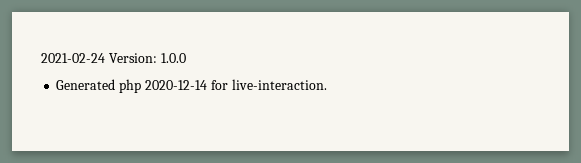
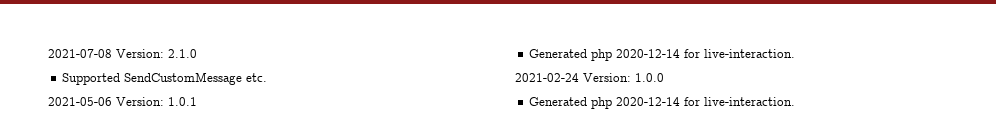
(41, 58) none -> [48,49,197,58] [62,72,268,85] [48,97,197,106] [529,49,796,61] 2021-07-08 Version: 2.1.0 // Supported SendCustomMessage etc. // 2021-05-06 Version: 1.0.1 // Generated php 2020-12-14 for live-interaction. //

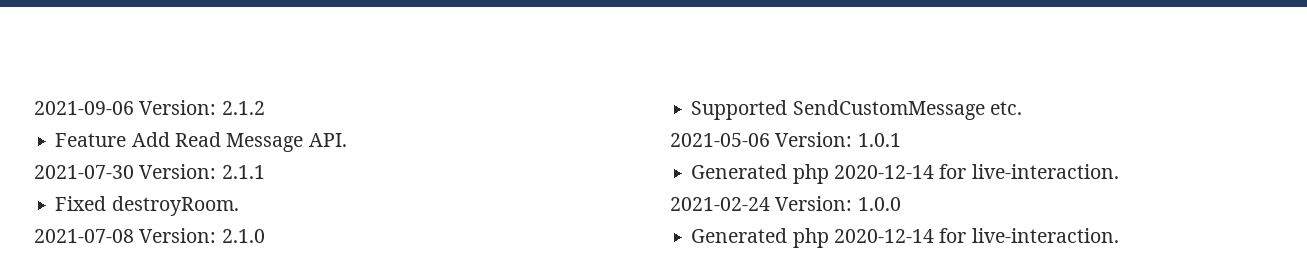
(48, 53) none -> [34,100,265,115] [55,132,347,152] [34,164,265,179] [55,196,239,216] 2021-09-06 Version: 2.1.2 // Feature Add Read Message API. // 2021-07-30 Version: 2.1.1 // Fixed destroyRoom. //

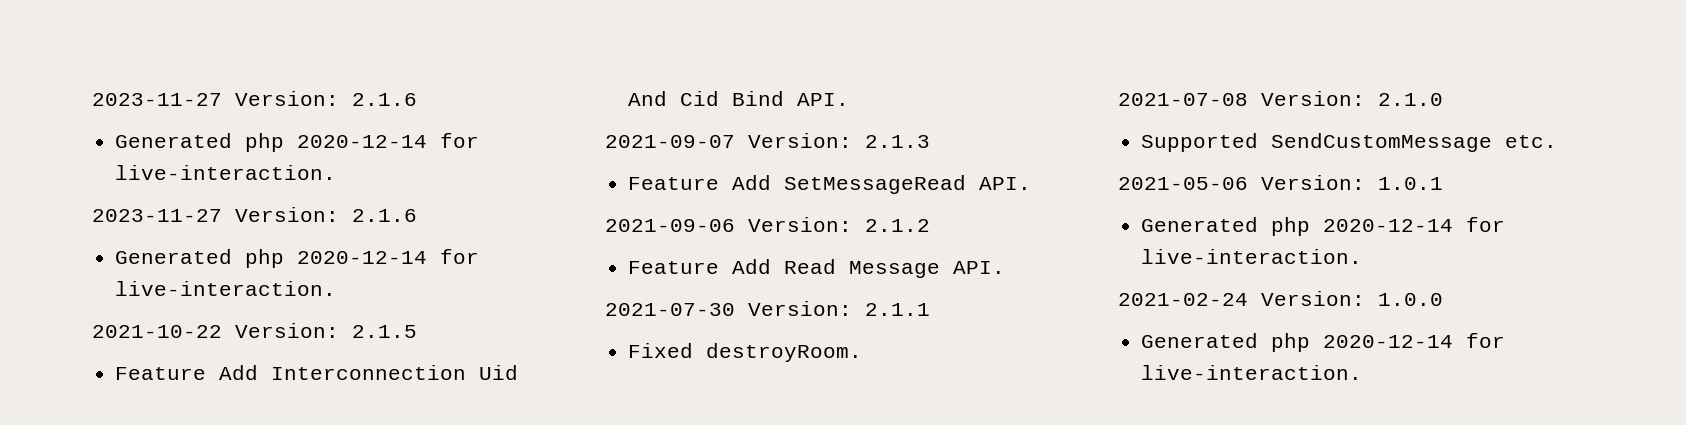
(34, 108) none -> [92,91,417,106] [115,133,480,152] [115,165,337,180] [92,207,417,222] [115,249,480,268] [115,281,337,296] [92,323,417,338] [115,365,519,380] [628,91,850,106] [605,133,930,148] [628,175,1032,194] 2023-11-27 Version: 2.1.6 // Generated php 2020-12-14 for live-interaction. // 2023-11-27 Version: 2.1.6 // Generated php 2020-12-14 for live-interaction. // 2021-10-22 Version: 2.1.5 // Feature Add Interconnection Uid And Cid Bind API. // 2021-09-07 Version: 2.1.3 // Feature Add SetMessageRead API. //

